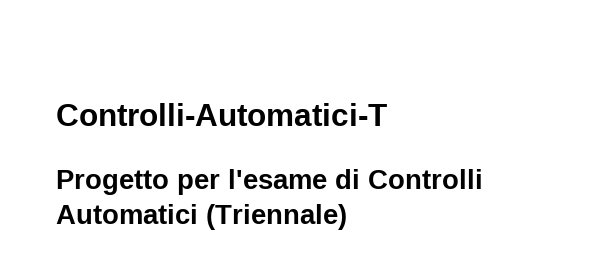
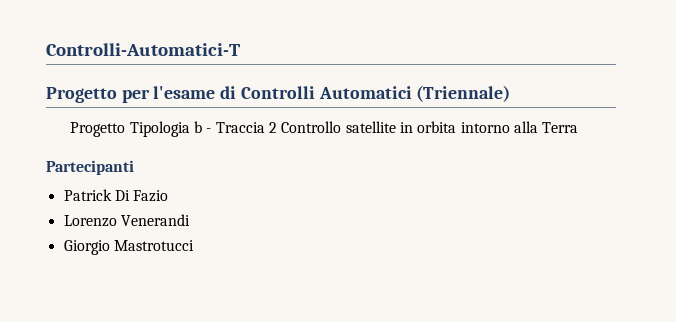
(347, 217) none -> [70,121,579,137] [46,160,134,175] [63,189,169,202] [63,214,190,227] [63,240,194,255] // Progetto Tipologia b - Traccia 2 Controllo satellite in orbita intorno alla Terra // Partecipanti // Patrick Di Fazio // Lorenzo Venerandi // Giorgio Mastrotucci

